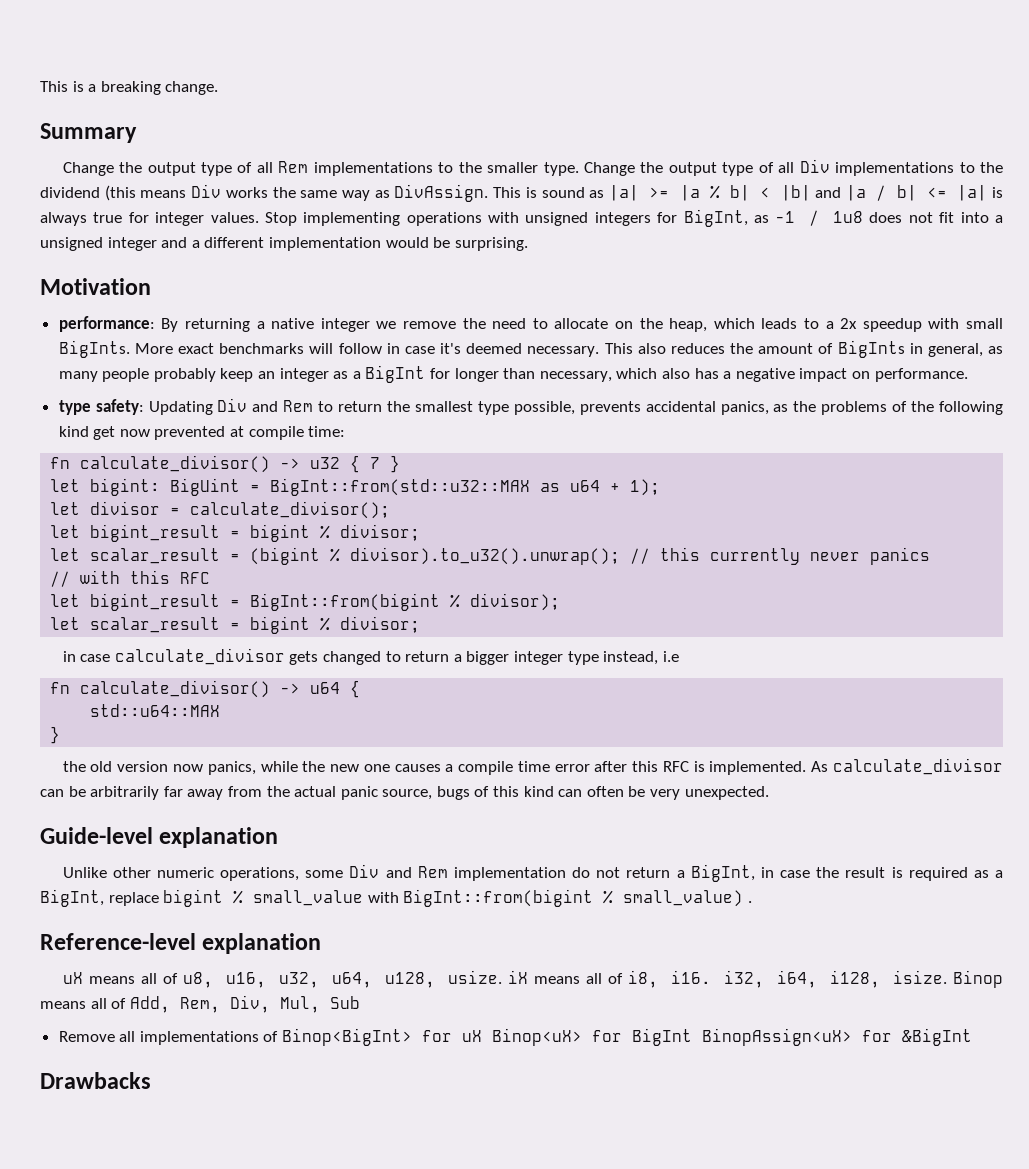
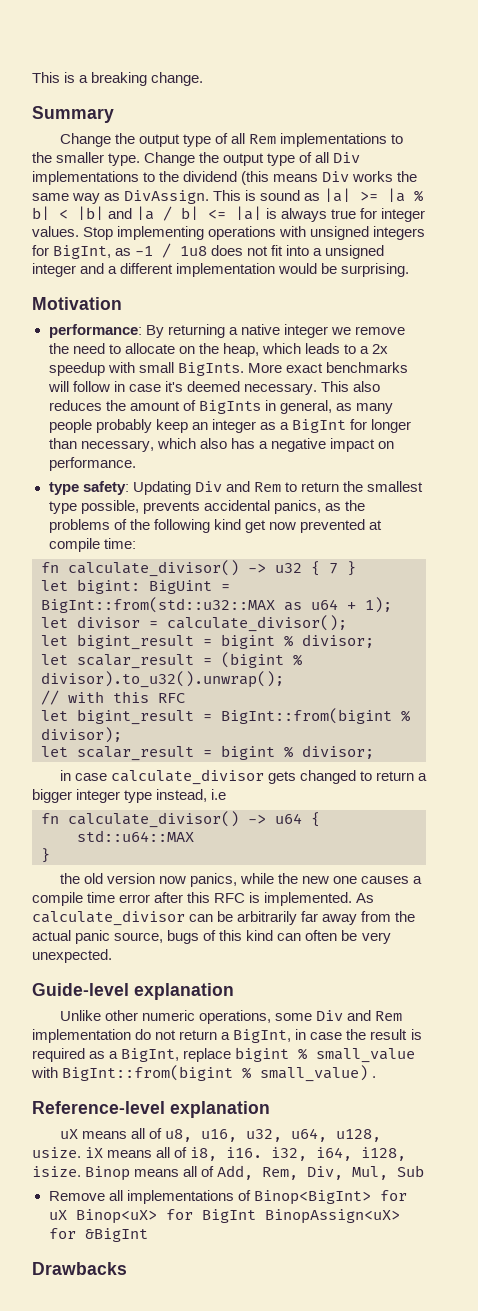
[630,547,931,565] // this currently never panics -> (284, 679) none

